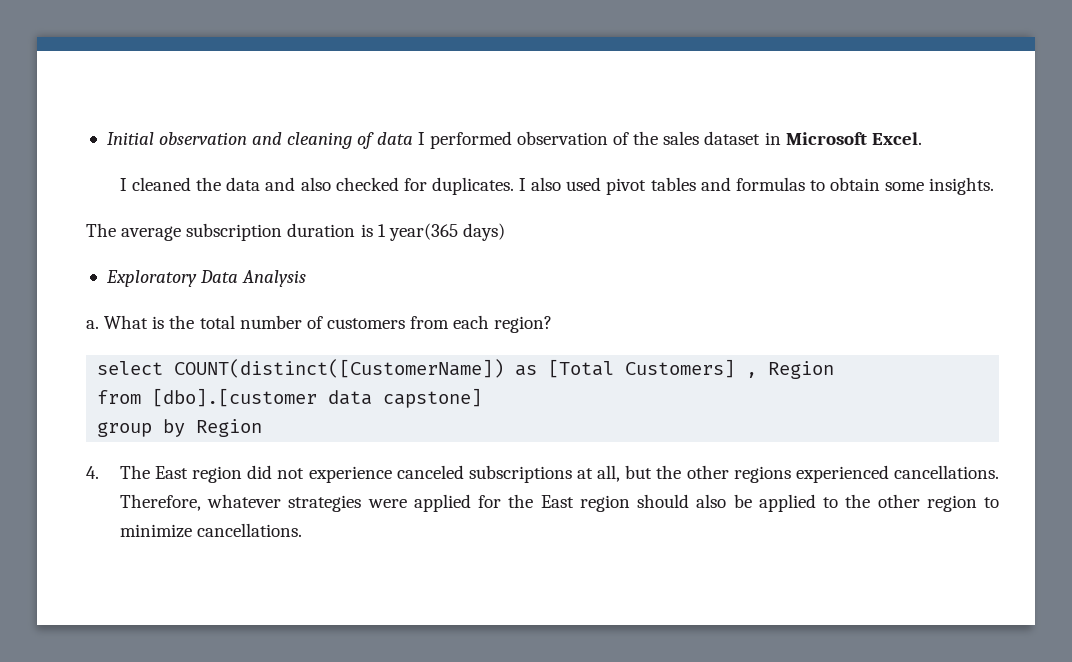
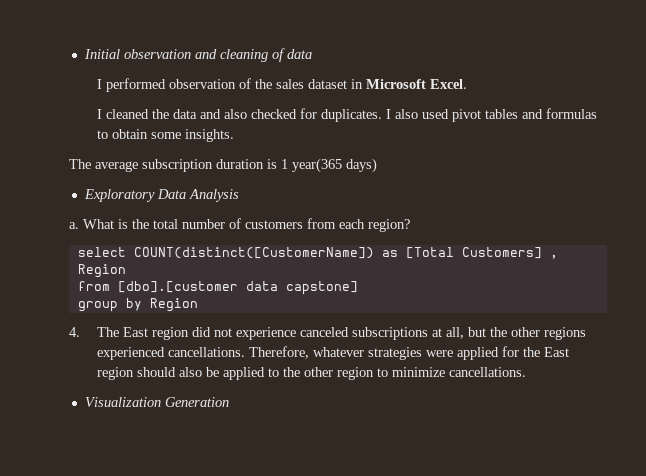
(413, 138) none -> (312, 54) //
(302, 530) none -> [84,397,229,407] // Visualization Generation

